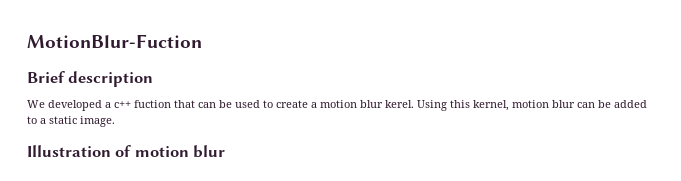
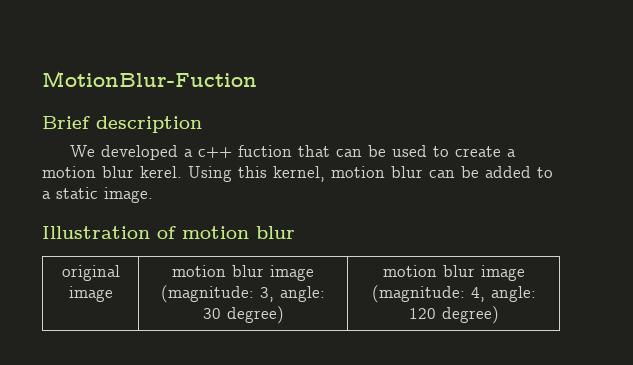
(226, 151) none -> [61,265,120,281] [68,286,113,302] [172,265,314,281] [161,285,325,303] [202,306,284,324] [382,265,525,281] [371,285,536,303] [408,306,499,324] // original image | motion blur image (magnitude: 3, angle: 30 degree) | motion blur image (magnitude: 4, angle: 120 degree)

